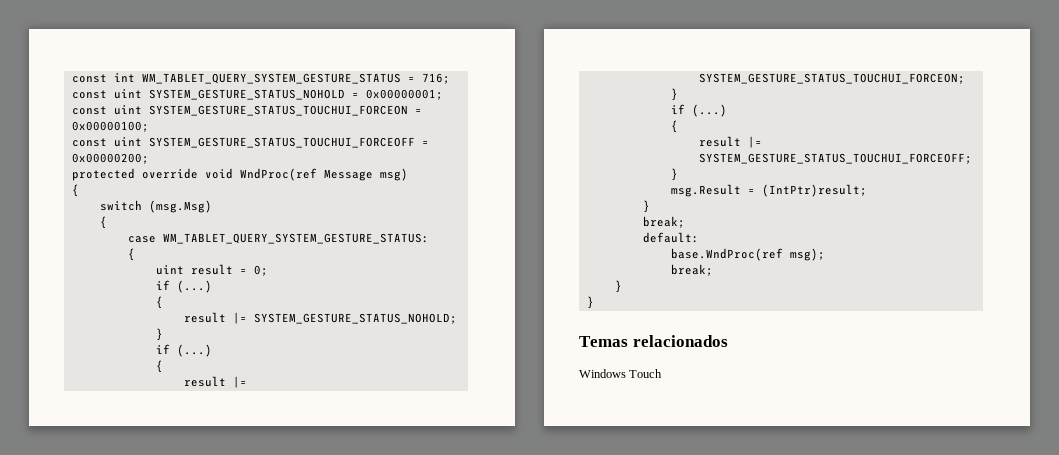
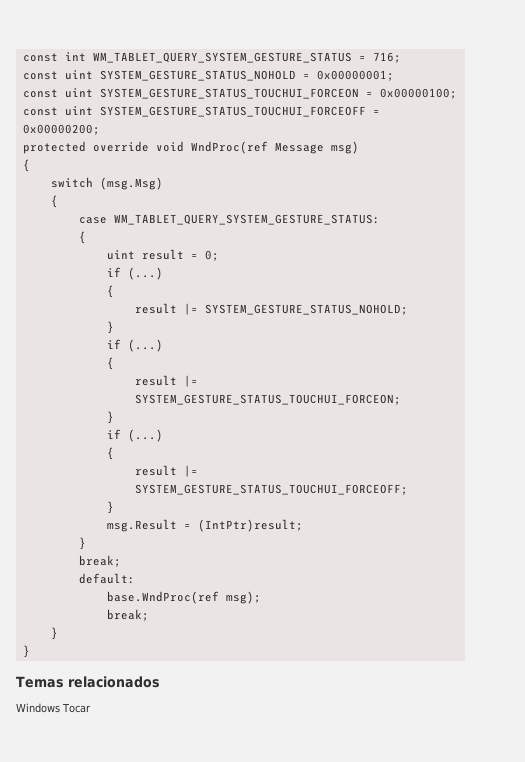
[629,369,663,378] Touch -> [62,703,91,713] Tocar

